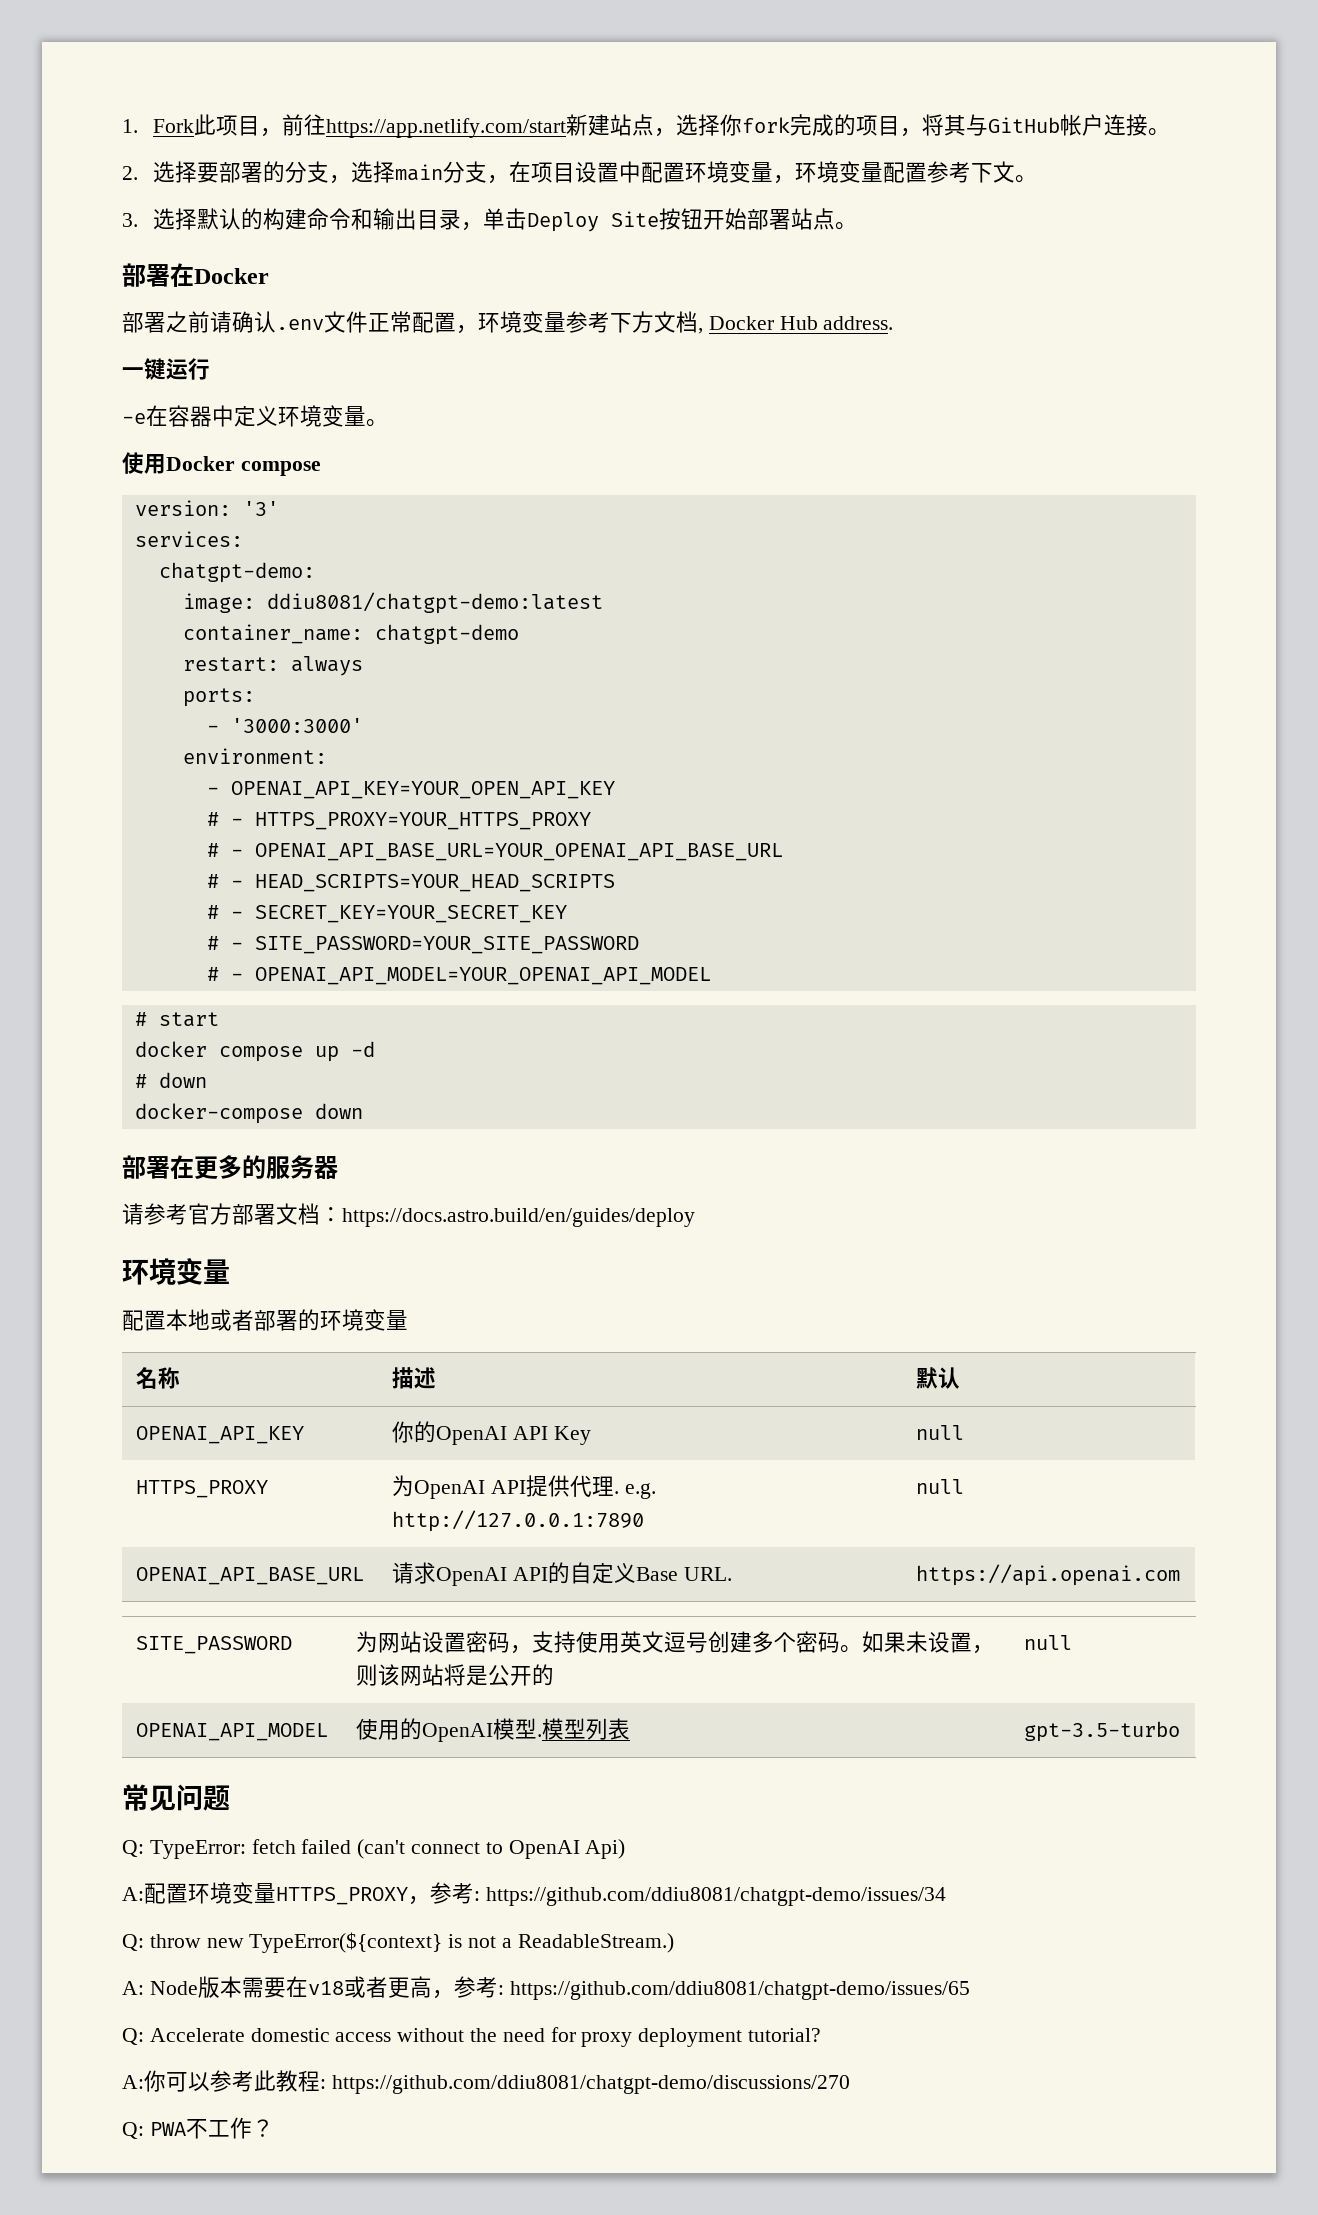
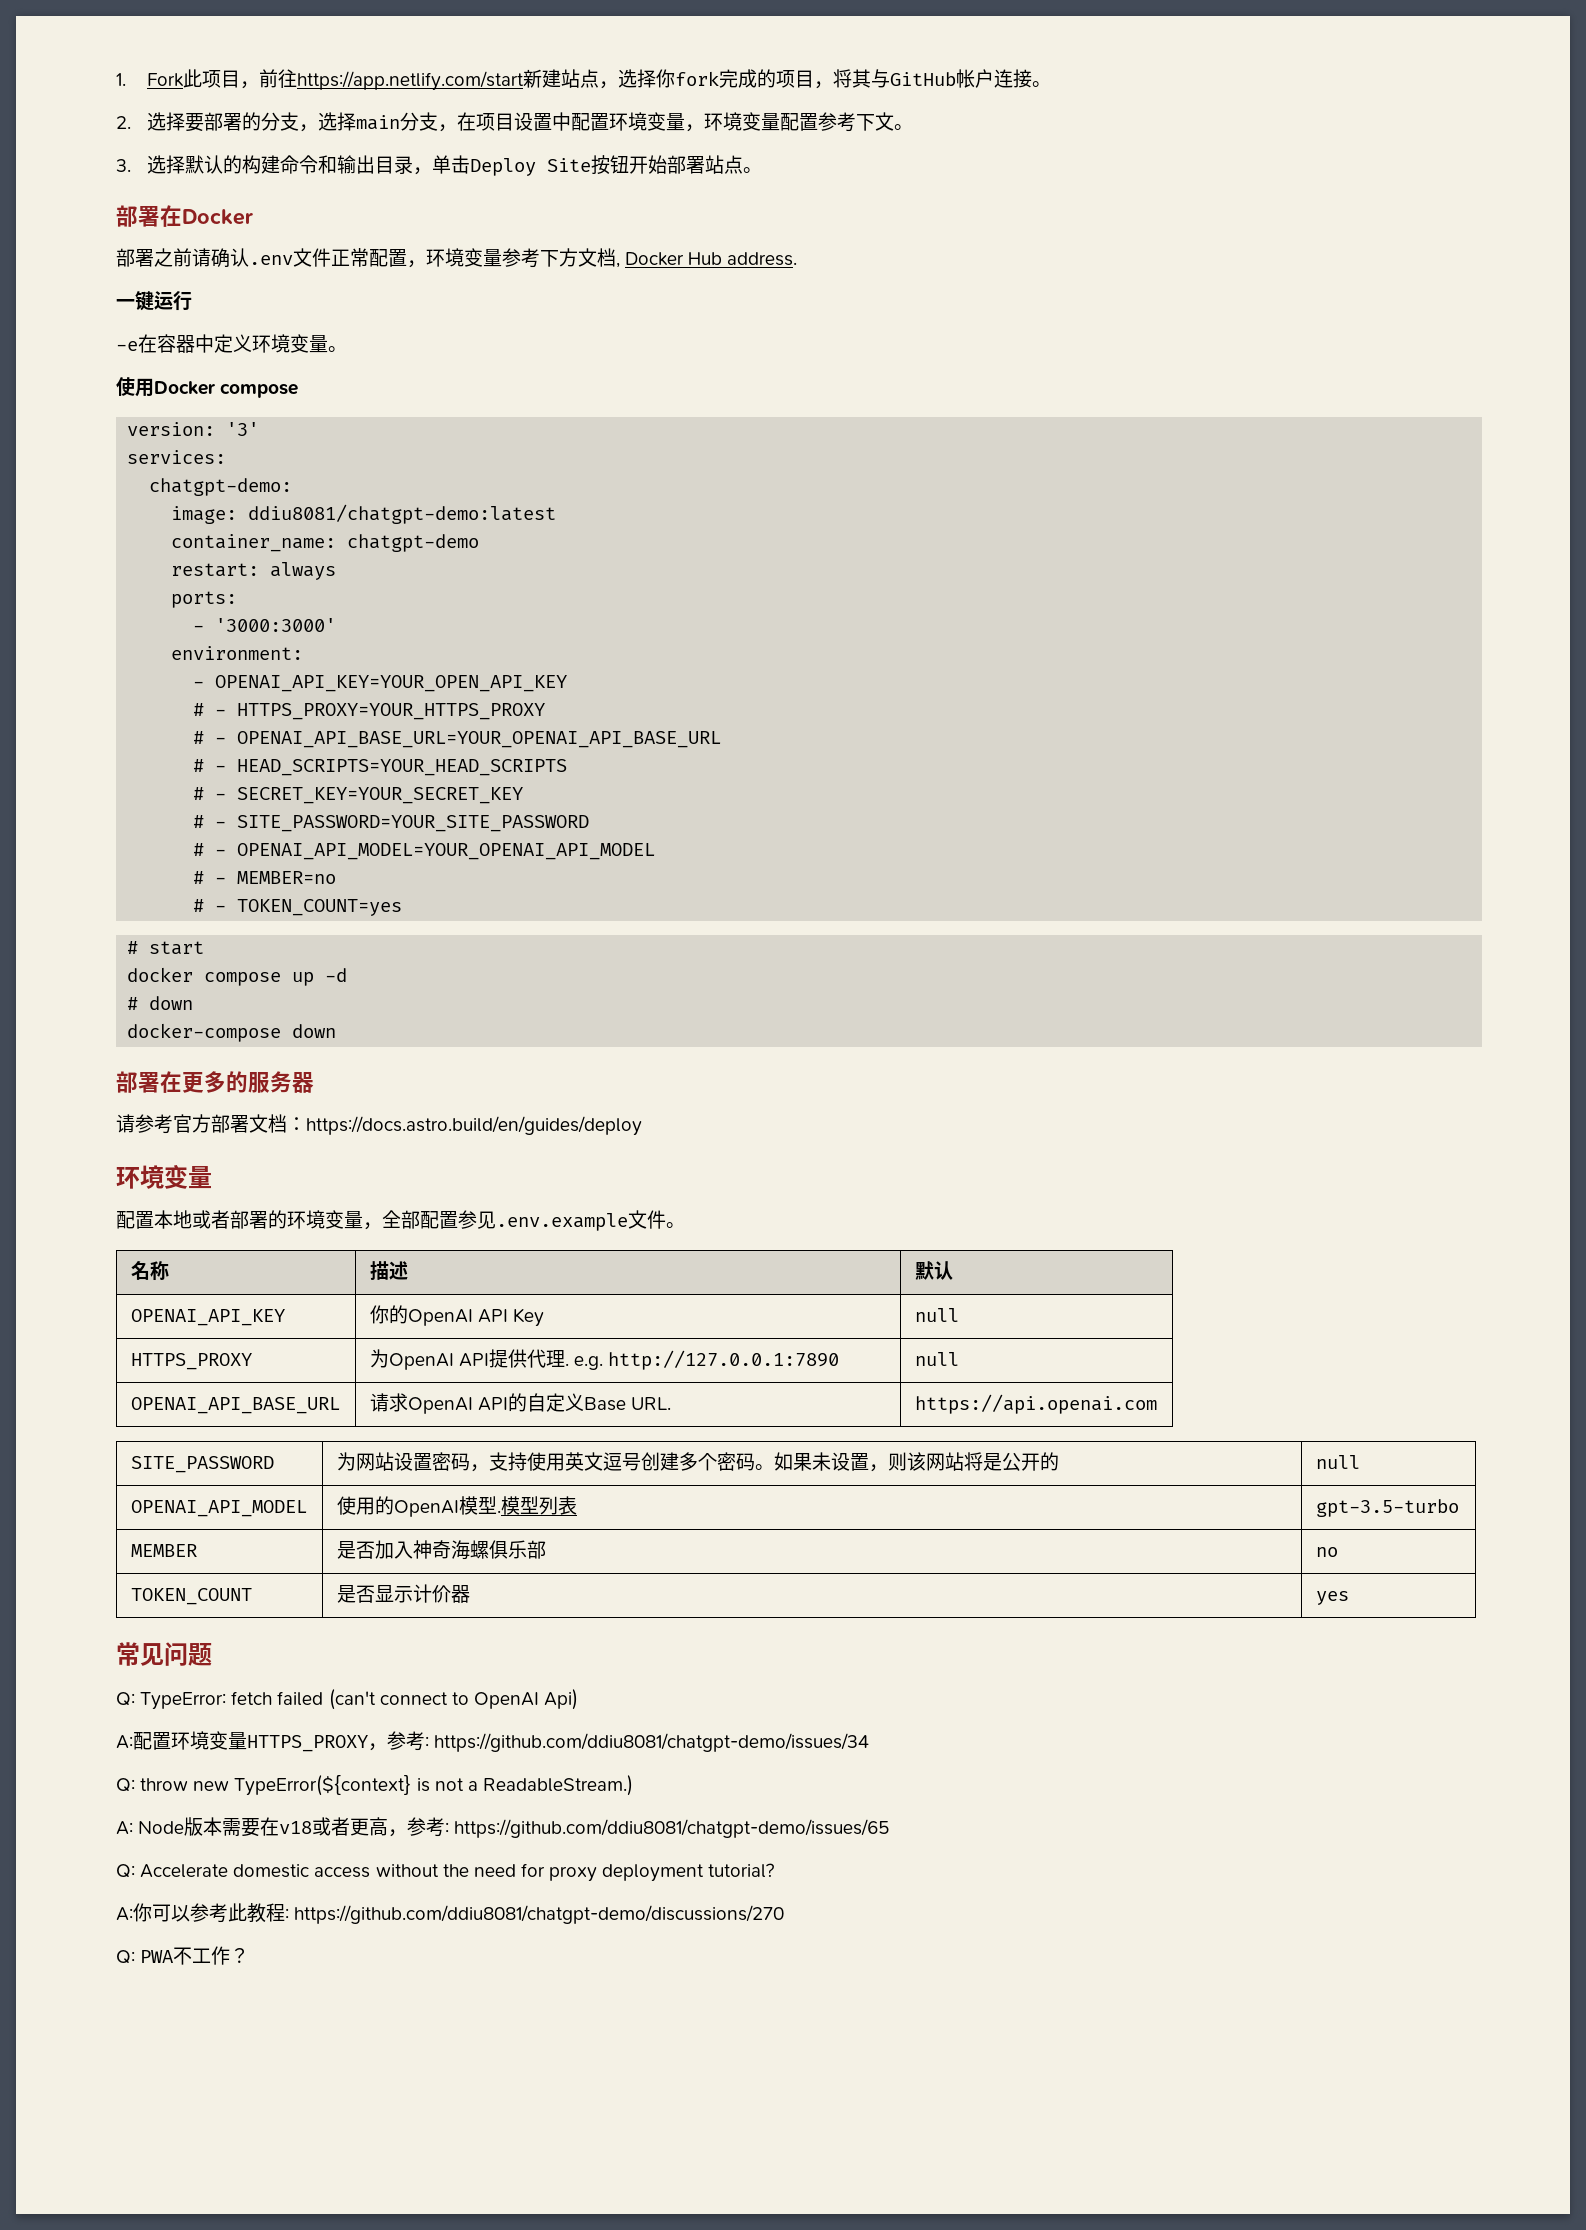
(711, 976) none -> [193,871,337,884] [193,899,403,916] // # - MEMBER=no // # - TOKEN_COUNT=yes
(408, 1320) none -> [363,1210,685,1231] ，全部配置参见.env.example文件。
(1180, 1731) none -> [130,1544,197,1557] [336,1540,546,1560] [1315,1547,1338,1557] [130,1588,252,1605] [336,1584,470,1603] [1315,1591,1349,1605] // MEMBER | 是否加入神奇海螺俱乐部 | no // TOKEN_COUNT | 是否显示计价器 | yes

